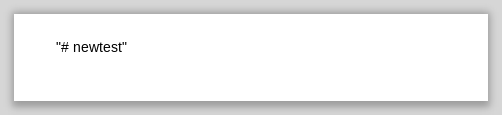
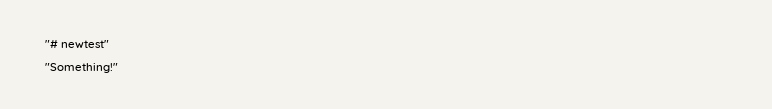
(127, 47) none -> [45,63,118,73] // "Something!"

